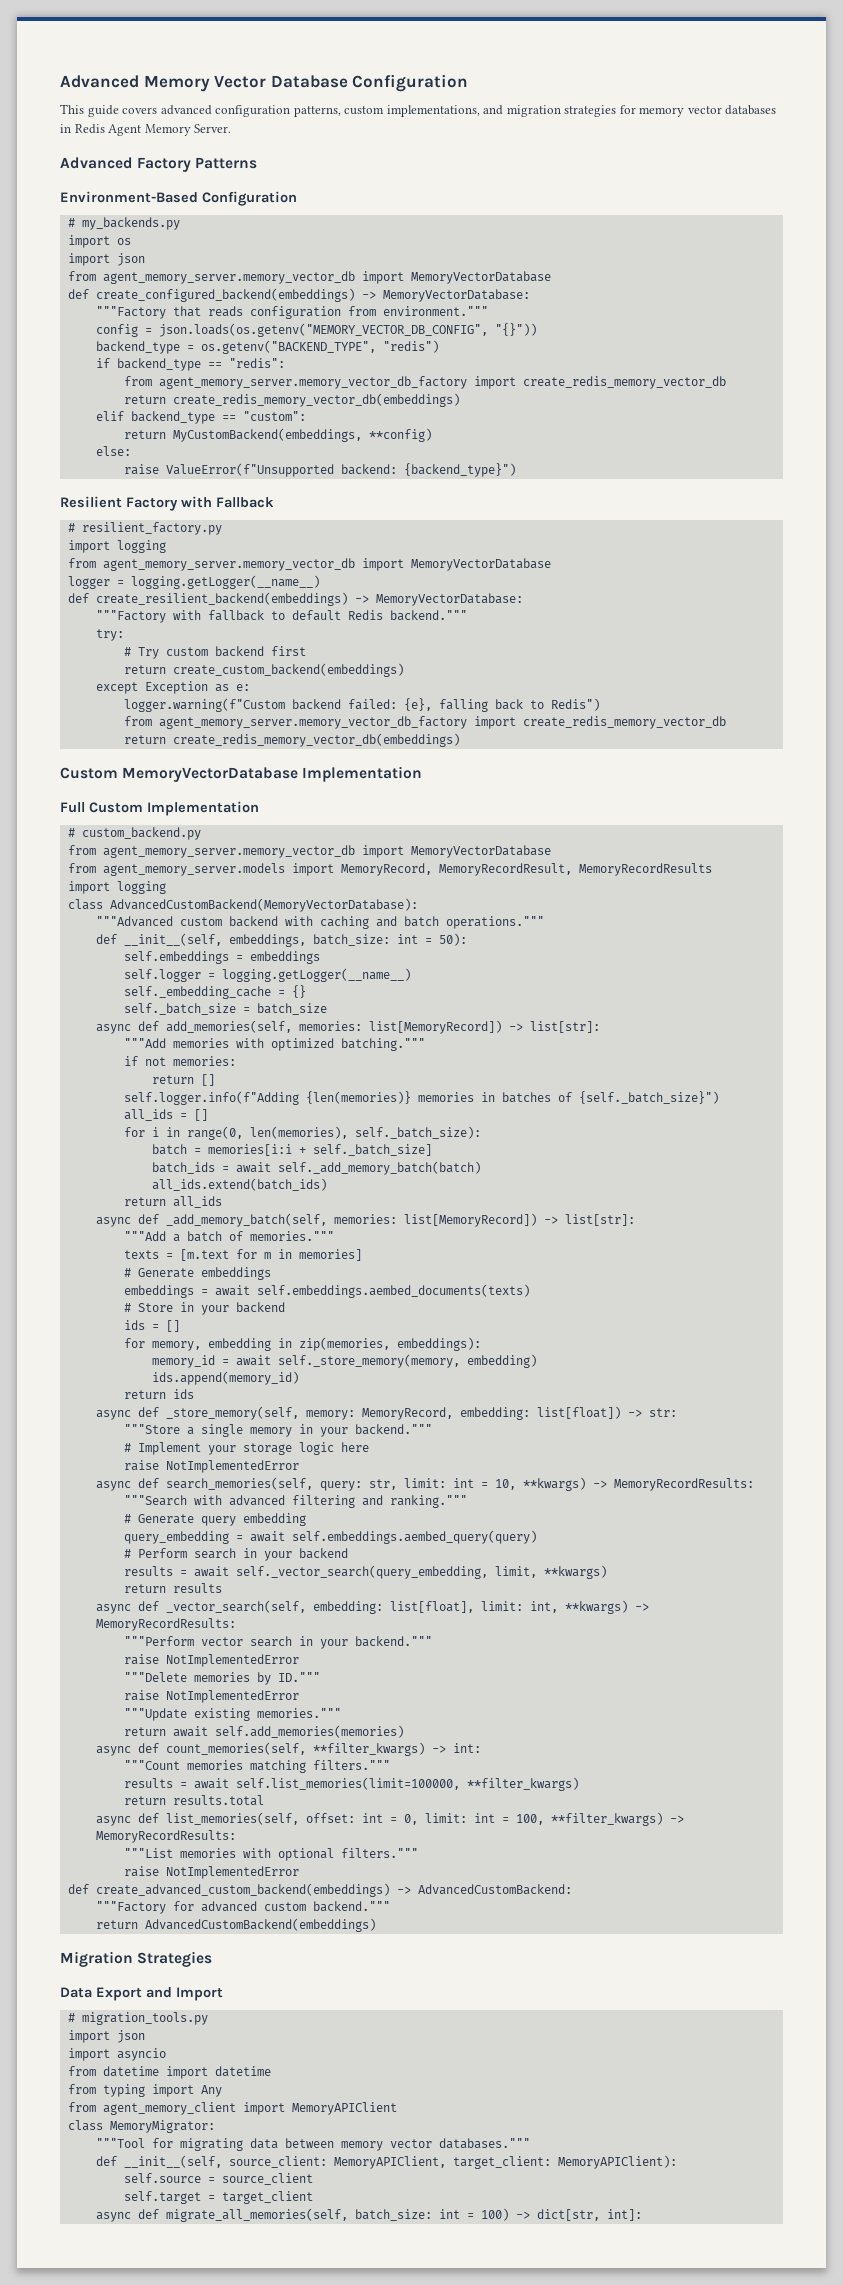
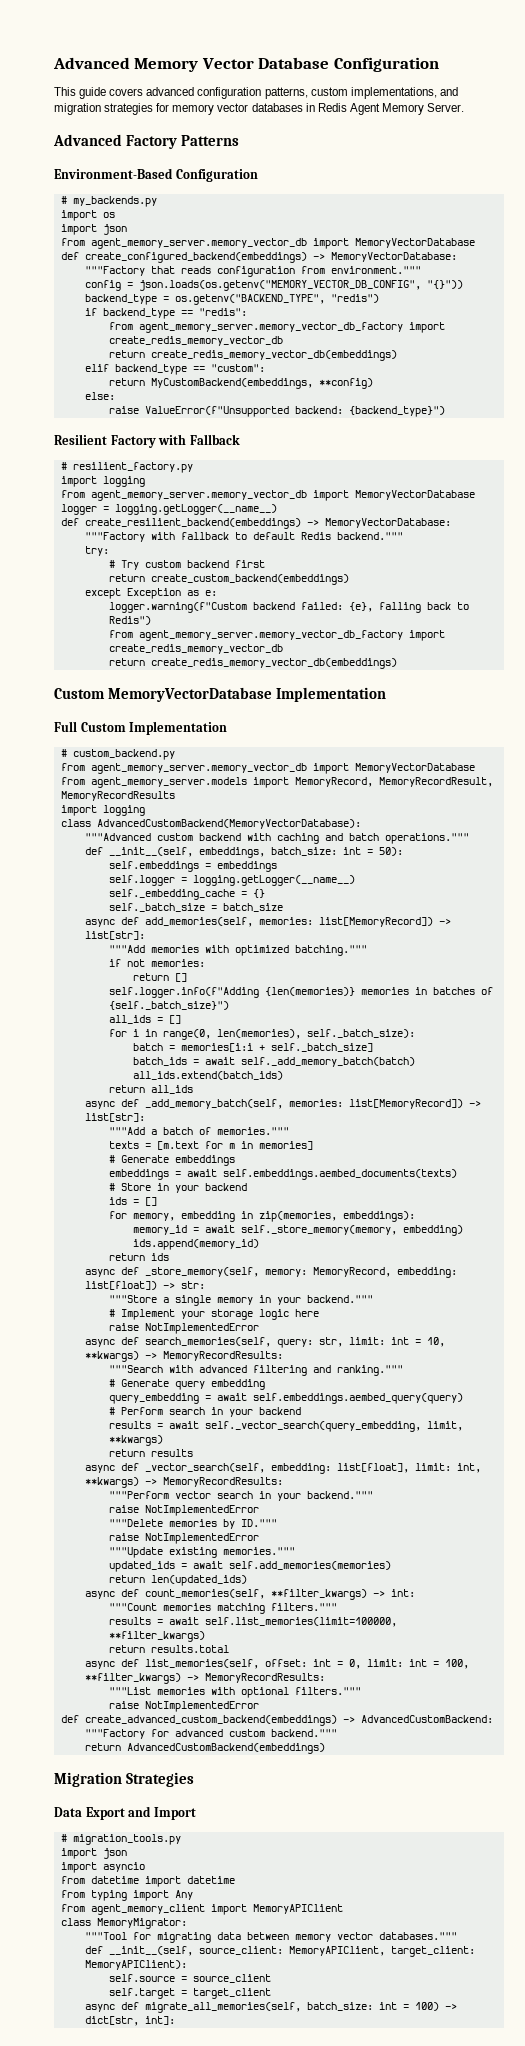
[123,1727,166,1736] return -> [108,1561,187,1572] updated_ids =
(404, 1731) none -> [108,1575,247,1586] // return len(updated_ids)

